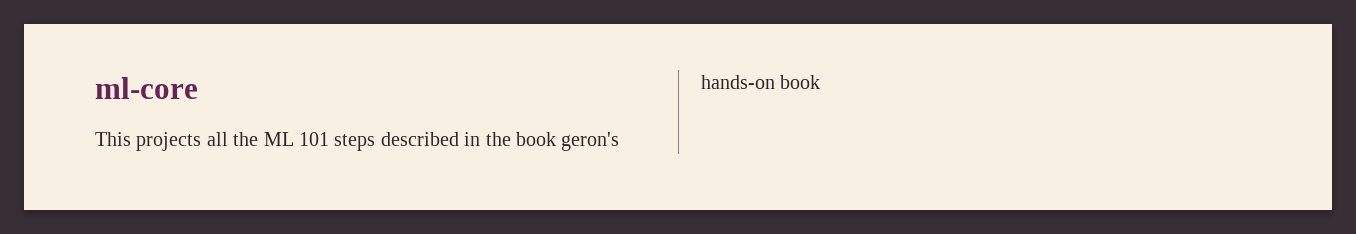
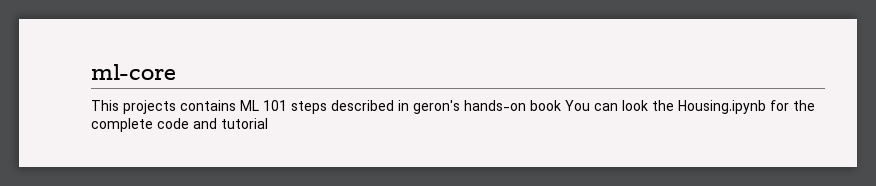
[206,132,259,146] all the -> [180,100,236,111] contains
[485,132,556,146] the book -> (409, 105) none
(821, 82) none -> [565,100,815,114] [91,118,268,132] You can look the Housing.ipynb for the complete code and tutorial

